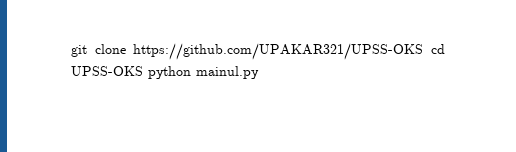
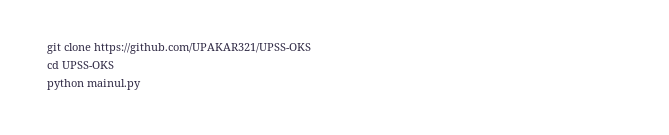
(424, 51) none -> (311, 48) //
(143, 71) none -> (114, 65) //

